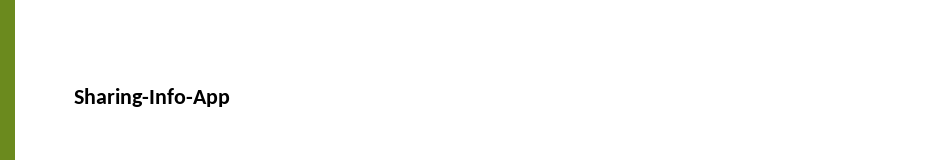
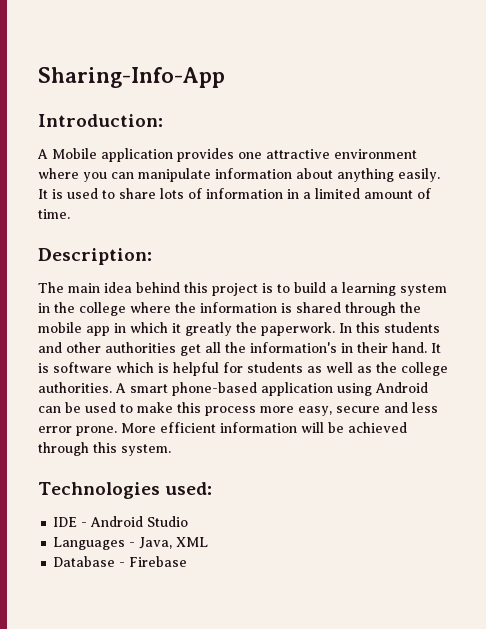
(230, 97) none -> [38,114,163,127] [37,148,417,162] [38,168,440,182] [38,188,431,199] [38,209,70,219] [38,248,152,265] [38,282,447,296] [38,302,421,316] [38,322,440,336] [38,342,441,356] [38,362,448,376] [38,382,428,396] [38,402,438,416] [38,422,407,436] [38,442,171,456] [38,482,213,499] [53,516,189,527] [53,537,209,550] [53,556,188,567] // Introduction: // A Mobile application provides one attractive environment where you can manipulate information about anything easily. It is used to share lots of information in a limited amount of time. // Description: // The main idea behind this project is to build a learning system in the college where the information is shared through the mobile app in which it greatly the paperwork. In this students and other authorities get all the information's in their hand. It is software which is helpful for students as well as the college authorities. A smart phone-based application using Android can be used to make this process more easy, secure and less error prone. More efficient information will be achieved through this system. // Technologies used: // IDE - Android Studio // Languages - Java, XML // Database - Firebase

